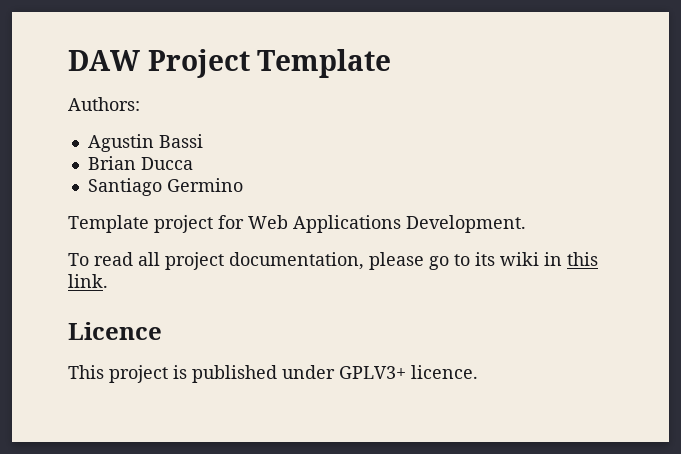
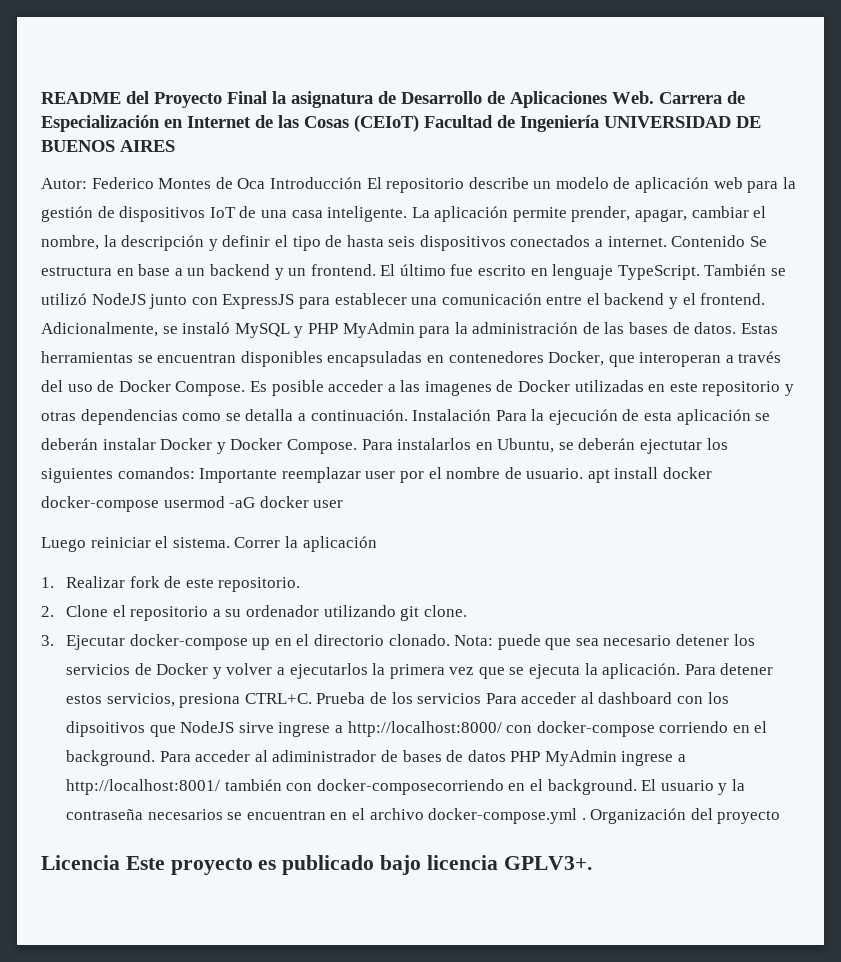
[68,49,392,78] [68,97,140,111] [87,134,203,152] [87,156,193,170] [87,178,243,196] [68,215,526,233] [68,252,598,270] [68,274,108,288] [68,322,162,340] [68,365,478,383] DAW Project Template // Authors: // Agustin Bassi // Brian Ducca // Santiago Germino // Template project for Web Applications Development. // To read all project documentation, please go to its wiki in this link. // Licence // This project is published under GPLV3+ licence. -> [41,91,745,108] [41,115,761,132] [41,140,175,152] [41,177,796,193] [41,206,767,222] [41,235,767,251] [41,264,787,280] [41,293,766,309] [41,322,778,338] [41,351,782,367] [41,380,795,396] [41,409,771,425] [41,438,728,454] [41,467,713,483] [41,496,344,512] [41,536,377,552] [41,576,301,592] [41,605,467,621] [41,634,755,650] [65,663,774,679] [65,692,729,708] [65,721,768,737] [65,750,687,766] [65,779,745,795] [65,808,781,824] [41,855,592,875] README del Proyecto Final la asignatura de Desarrollo de Aplicaciones Web. Carrera de Especialización en Internet de las Cosas (CEIoT) Facultad de Ingeniería UNIVERSIDAD DE BUENOS AIRES // Autor: Federico Montes de Oca Introducción El repositorio describe un modelo de aplicación web para la gestión de dispositivos IoT de una casa inteligente. La aplicación permite prender, apagar, cambiar el nombre, la descripción y definir el tipo de hasta seis dispositivos conectados a internet. Contenido Se estructura en base a un backend y un frontend. El último fue escrito en lenguaje TypeScript. También se utilizó NodeJS junto con ExpressJS para establecer una comunicación entre el backend y el frontend. Adicionalmente, se instaló MySQL y PHP MyAdmin para la administración de las bases de datos. Estas herramientas se encuentran disponibles encapsuladas en contenedores Docker, que interoperan a través del uso de Docker Compose. Es posible acceder a las imagenes de Docker utilizadas en este repositorio y otras dependencias como se detalla a continuación. Instalación Para la ejecución de esta aplicación se deberán instalar Docker y Docker Compose. Para instalarlos en Ubuntu, se deberán ejectutar los siguientes comandos: Importante reemplazar user por el nombre de usuario. apt install docker docker-compose usermod -aG docker user // Luego reiniciar el sistema. Correr la aplicación // 1. Realizar fork de este repositorio. // 2. Clone el repositorio a su ordenador utilizando git clone. // 3. Ejecutar docker-compose up en el directorio clonado. Nota: puede que sea necesario detener los servicios de Docker y volver a ejecutarlos la primera vez que se ejecuta la aplicación. Para detener estos servicios, presiona CTRL+C. Prueba de los servicios Para acceder al dashboard con los dipsoitivos que NodeJS sirve ingrese a http://localhost:8000/ con docker-compose corriendo en el background. Para acceder al adiministrador de bases de datos PHP MyAdmin ingrese a http://localhost:8001/ también con docker-composecorriendo en el background. El usuario y la contraseña necesarios se encuentran en el archivo docker-compose.yml . Organización del proyecto // Licencia Este proyecto es publicado bajo licencia GPLV3+.

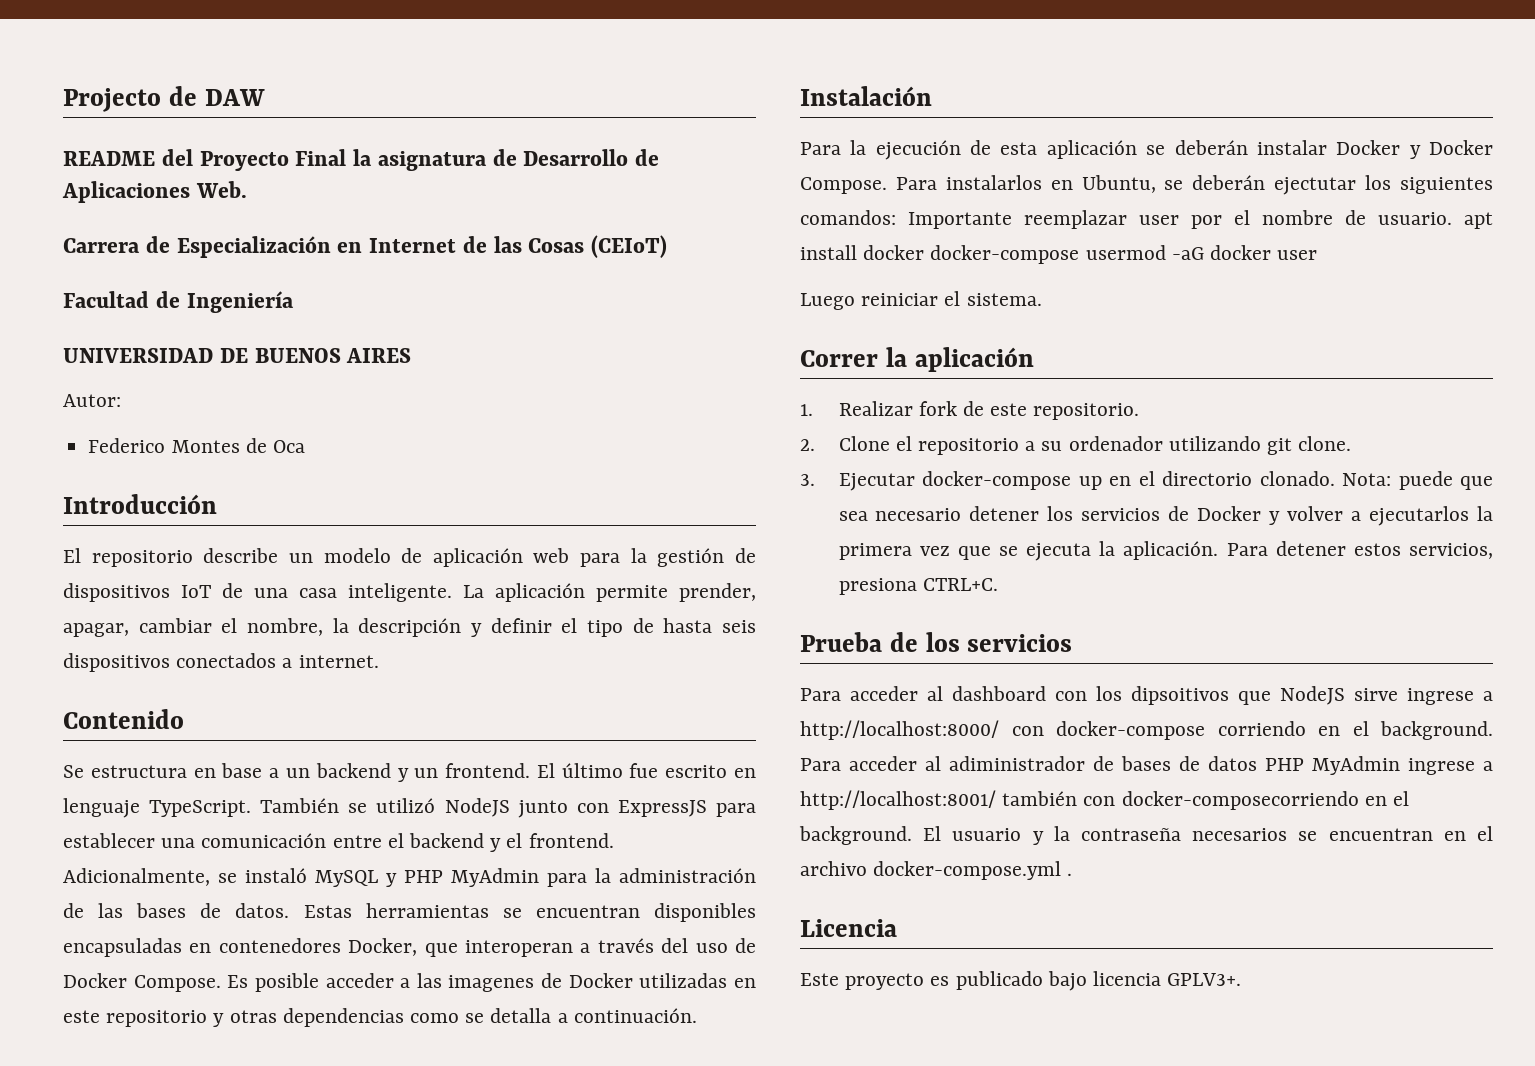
(41, 98) none -> [63,86,265,112] Projecto de DAW //
(654, 97) none -> (247, 189) //
(419, 123) none -> (667, 246) //
(599, 123) none -> (294, 302) //
(87, 183) none -> (121, 400) //
(266, 183) none -> (305, 446) //
(362, 183) none -> (217, 504) //
(667, 241) none -> (379, 661) //
(746, 241) none -> (184, 719) //
(408, 415) none -> (697, 1015) //
(492, 415) none -> (932, 96) //
(230, 542) none -> (1042, 299) //
(312, 698) none -> (998, 584) //
(482, 698) none -> (1073, 643) //
[590,808,781,824] Organización del proyecto -> (1073, 874) none
(120, 862) none -> (897, 928) //

